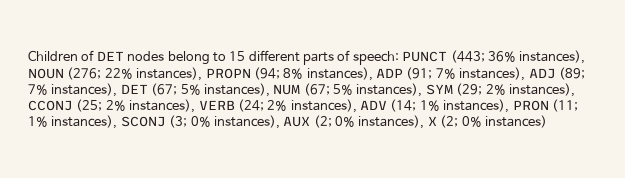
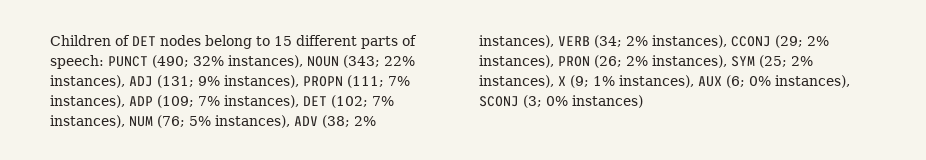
[450,50,516,63] (443; 36% -> [152,55,224,68] (490; 32%
[67,67,102,80] (276; -> [343,55,380,68] (343;
[205,67,585,81] [28,83,575,97] [28,99,578,113] [28,115,459,129] PROPN (94; 8% instances), ADP (91; 7% instances), ADJ (89; 7% instances), DET (67; 5% instances), NUM (67; 5% instances), SYM (29; 2% instances), CCONJ (25; 2% instances), VERB (24; 2% instances), ADV (14; 1% instances), PRON (11; 1% instances), SCONJ (3; 0% instances), AUX (2; 0% instances), X (2; -> [129,75,410,88] [50,95,394,108] [50,115,376,128] [479,35,829,48] [479,55,813,68] [479,75,850,88] [479,95,542,108] ADJ (131; 9% instances), PROPN (111; 7% instances), ADP (109; 7% instances), DET (102; 7% instances), NUM (76; 5% instances), ADV (38; 2% instances), VERB (34; 2% instances), CCONJ (29; 2% instances), PRON (26; 2% instances), SYM (25; 2% instances), X (9; 1% instances), AUX (6; 0% instances), SCONJ (3;

